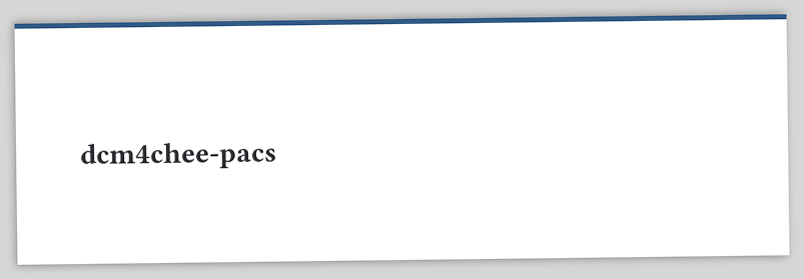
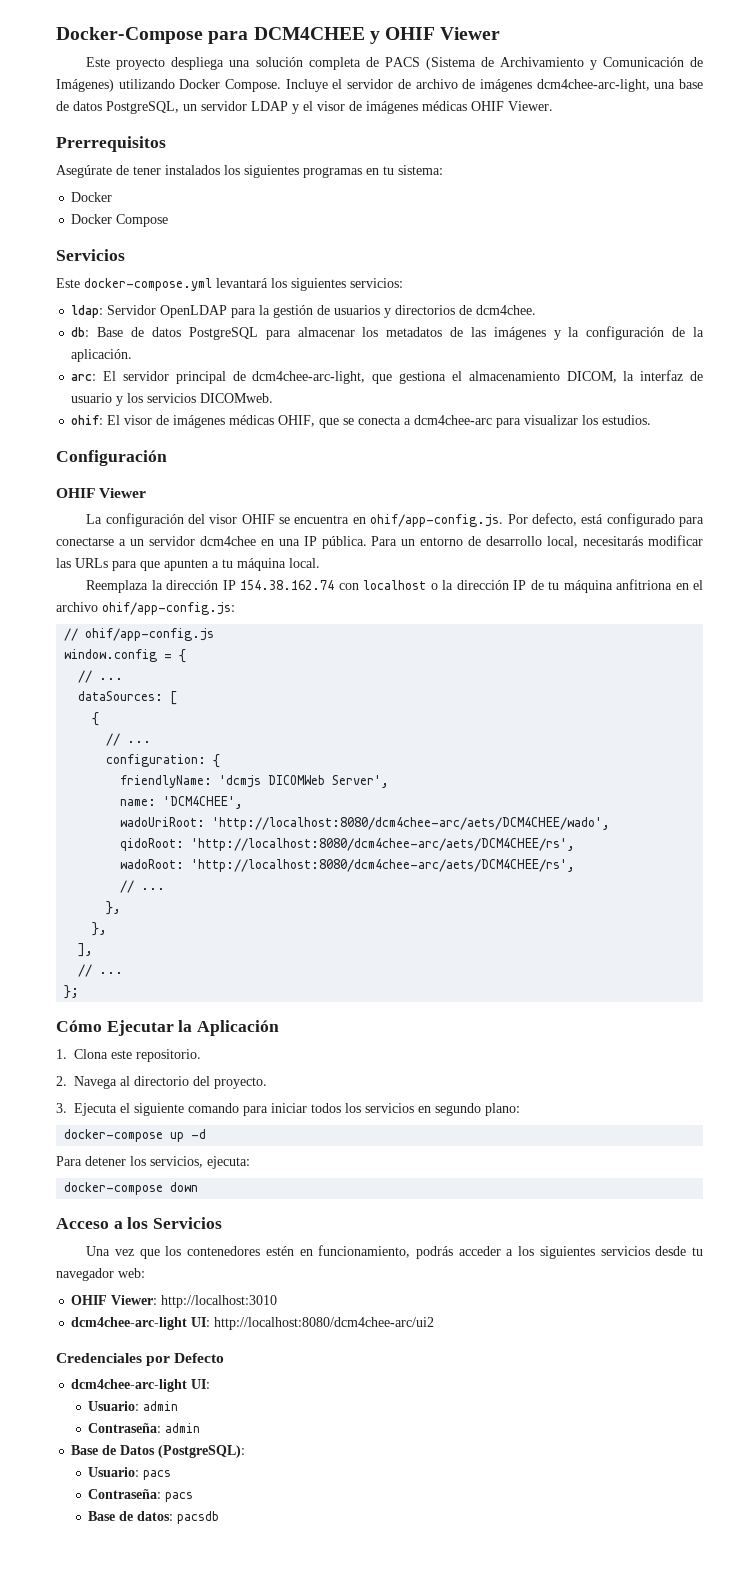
[80,141,277,170] dcm4chee-pacs -> [56,27,501,44] [86,57,704,70] [56,79,703,92] [56,101,553,114] [56,136,166,152] [56,165,443,178] [71,192,113,202] [71,214,169,227] [56,249,125,261] [56,278,403,291] [71,305,537,318] [71,326,705,340] [71,349,133,362] [71,370,703,384] [71,393,274,406] [71,415,652,428] [56,450,167,466] [56,488,147,498] [86,513,704,527] [56,535,703,549] [56,558,320,571] [86,579,703,593] [56,602,235,615] [64,628,215,641] [64,649,187,663] [78,670,124,683] [78,691,178,705] [92,712,100,726] [106,733,152,746] [106,754,221,768] [120,775,390,788] [120,796,244,809] [120,817,611,830] [120,838,576,851] [120,859,576,872] [120,880,166,893] [106,901,122,915] [92,922,108,936] [78,943,94,957] [78,964,124,977] [64,985,80,999] [56,1020,280,1036] [56,1049,201,1062] [56,1076,267,1089] [56,1103,520,1116] [64,1129,207,1142] [56,1156,250,1169] [64,1182,199,1195] [56,1217,223,1229] [86,1245,704,1259] [56,1268,145,1281] [71,1295,278,1308] [71,1317,435,1330] [56,1353,225,1366] [71,1379,211,1392] [88,1401,179,1411] [88,1423,201,1433] [71,1445,246,1458] [88,1467,172,1480] [88,1489,194,1502] [88,1511,220,1524] Docker-Compose para DCM4CHEE y OHIF Viewer // Este proyecto despliega una solución completa de PACS (Sistema de Archivamiento y Comunicación de Imágenes) utilizando Docker Compose. Incluye el servidor de archivo de imágenes dcm4chee-arc-light, una base de datos PostgreSQL, un servidor LDAP y el visor de imágenes médicas OHIF Viewer. // Prerrequisitos // Asegúrate de tener instalados los siguientes programas en tu sistema: // Docker // Docker Compose // Servicios // Este docker-compose.yml levantará los siguientes servicios: // ldap: Servidor OpenLDAP para la gestión de usuarios y directorios de dcm4chee. // db: Base de datos PostgreSQL para almacenar los metadatos de las imágenes y la configuración de la aplicación. // arc: El servidor principal de dcm4chee-arc-light, que gestiona el almacenamiento DICOM, la interfaz de usuario y los servicios DICOMweb. // ohif: El visor de imágenes médicas OHIF, que se conecta a dcm4chee-arc para visualizar los estudios. // Configuración // OHIF Viewer // La configuración del visor OHIF se encuentra en ohif/app-config.js. Por defecto, está configurado para conectarse a un servidor dcm4chee en una IP pública. Para un entorno de desarrollo local, necesitarás modificar las URLs para que apunten a tu máquina local. // Reemplaza la dirección IP 154.38.162.74 con localhost o la dirección IP de tu máquina anfitriona en el archivo ohif/app-config.js: // // ohif/app-config.js // window.config = { // // ... // dataSources: [ // { // // ... // configuration: { // friendlyName: 'dcmjs DICOMWeb Server', // name: 'DCM4CHEE', // wadoUriRoot: 'http://localhost:8080/dcm4chee-arc/aets/DCM4CHEE/wado', // qidoRoot: 'http://localhost:8080/dcm4chee-arc/aets/DCM4CHEE/rs', // wadoRoot: 'http://localhost:8080/dcm4chee-arc/aets/DCM4CHEE/rs', // // ... // }, // }, // ], // // ... // }; // Cómo Ejecutar la Aplicación // 1. Clona este repositorio. // 2. Navega al directorio del proyecto. // 3. Ejecuta el siguiente comando para iniciar todos los servicios en segundo plano: // docker-compose up -d // Para detener los servicios, ejecuta: // docker-compose down // Acceso a los Servicios // Una vez que los contenedores estén en funcionamiento, podrás acceder a los siguientes servicios desde tu navegador web: // OHIF Viewer: http://localhost:3010 // dcm4chee-arc-light UI: http://localhost:8080/dcm4chee-arc/ui2 // Credenciales por Defecto // dcm4chee-arc-light UI: // Usuario: admin // Contraseña: admin // Base de Datos (PostgreSQL): // Usuario: pacs // Contraseña: pacs // Base de datos: pacsdb

